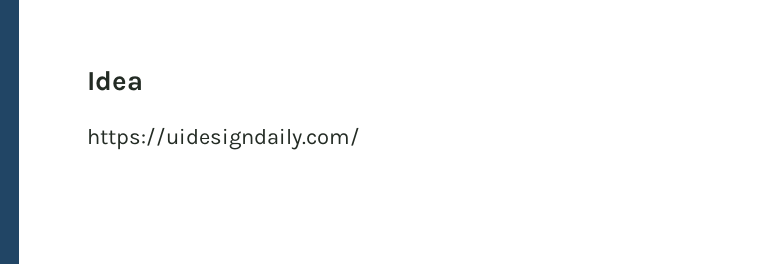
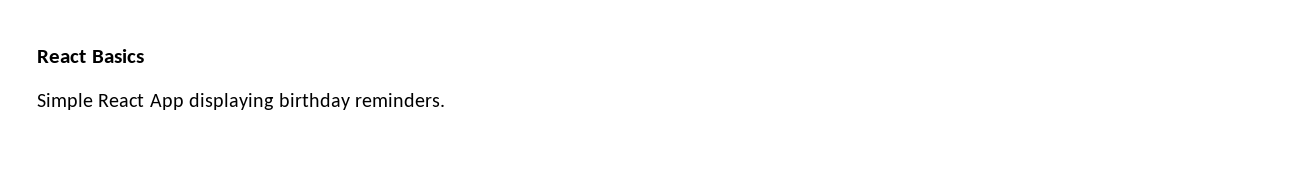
[87,71,143,91] [87,127,360,150] Idea // https://uidesigndaily.com/ -> [37,49,144,63] [37,93,445,110] React Basics // Simple React App displaying birthday reminders.

